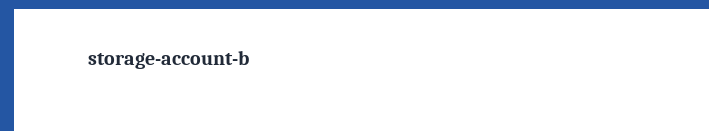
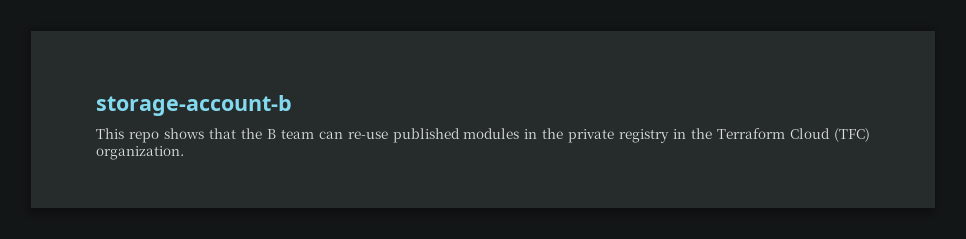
(249, 59) none -> [96,128,870,143] [96,146,184,160] // This repo shows that the B team can re-use published modules in the private registry in the Terraform Cloud (TFC) organization.

